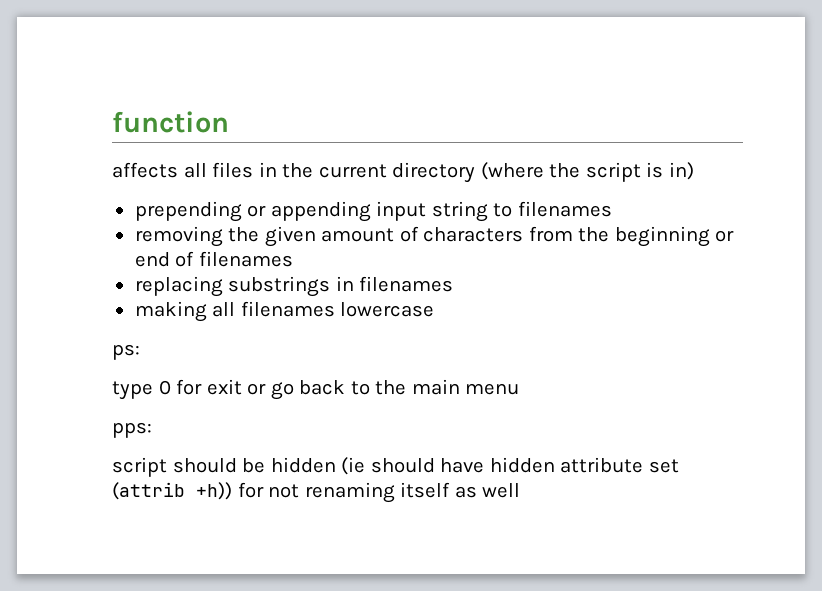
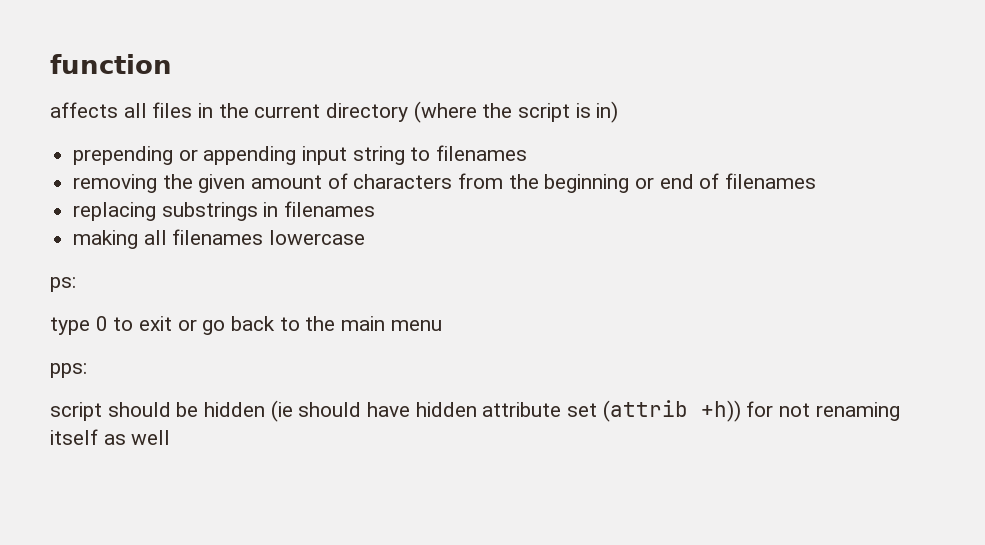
[176,379,203,395] for -> [113,317,134,331] to

